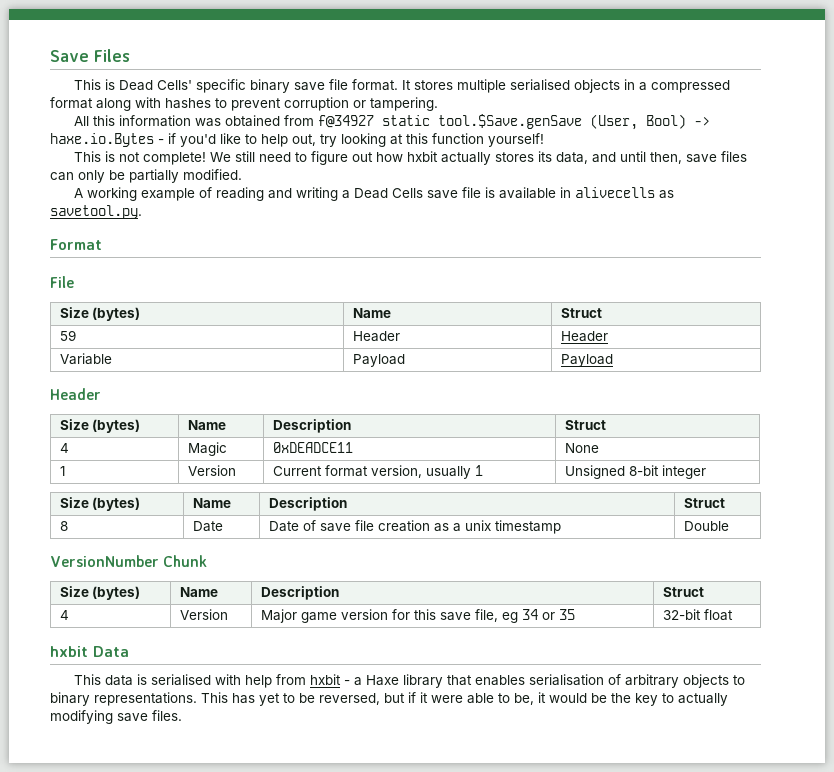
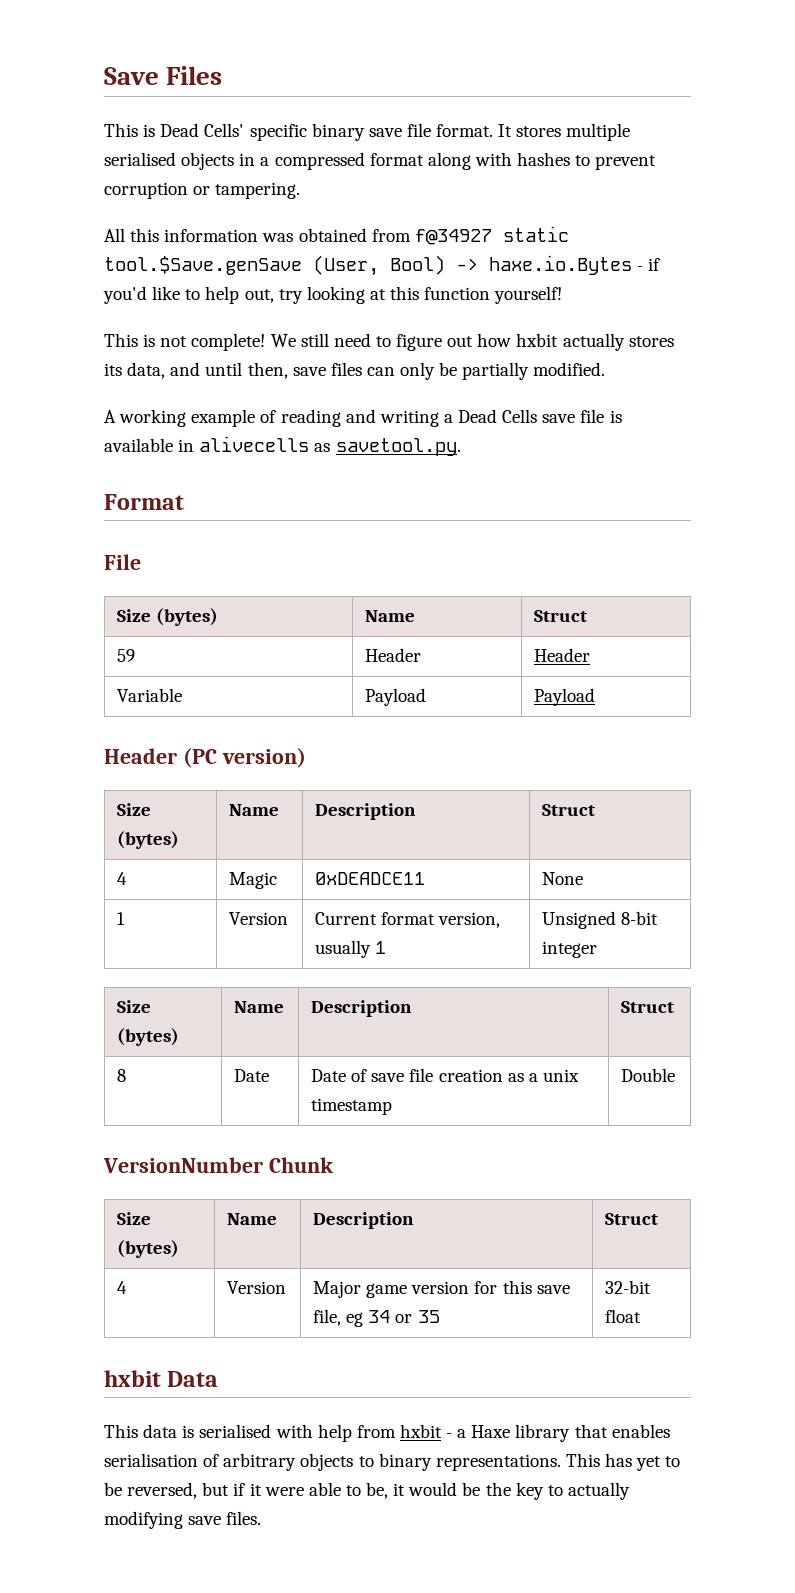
(101, 394) none -> [182,747,306,768] (PC version)

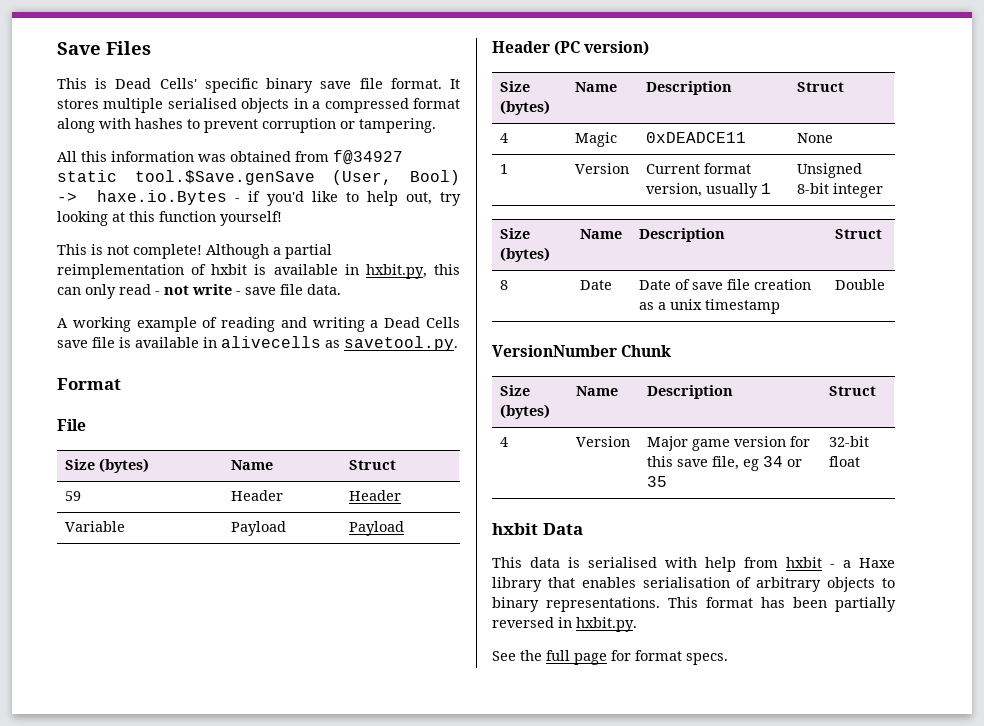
[270,333,674,351] [104,362,606,380] We still need to figure out how hxbit actually stores its data, and until then, save files can only be partially modified. -> [206,244,332,259] [57,264,461,279] [57,284,341,299] Although a partial reimplementation of hxbit is available in hxbit.py, this can only read - not write - save file data.
[605,1453,681,1471] [104,1482,630,1500] [104,1511,262,1529] has yet to be reversed, but if it were able to be, it would be the key to actually modifying save files. -> [706,597,896,612] [492,617,637,632] [492,650,728,665] format has been partially reversed in hxbit.py. // See the full page for format specs.

